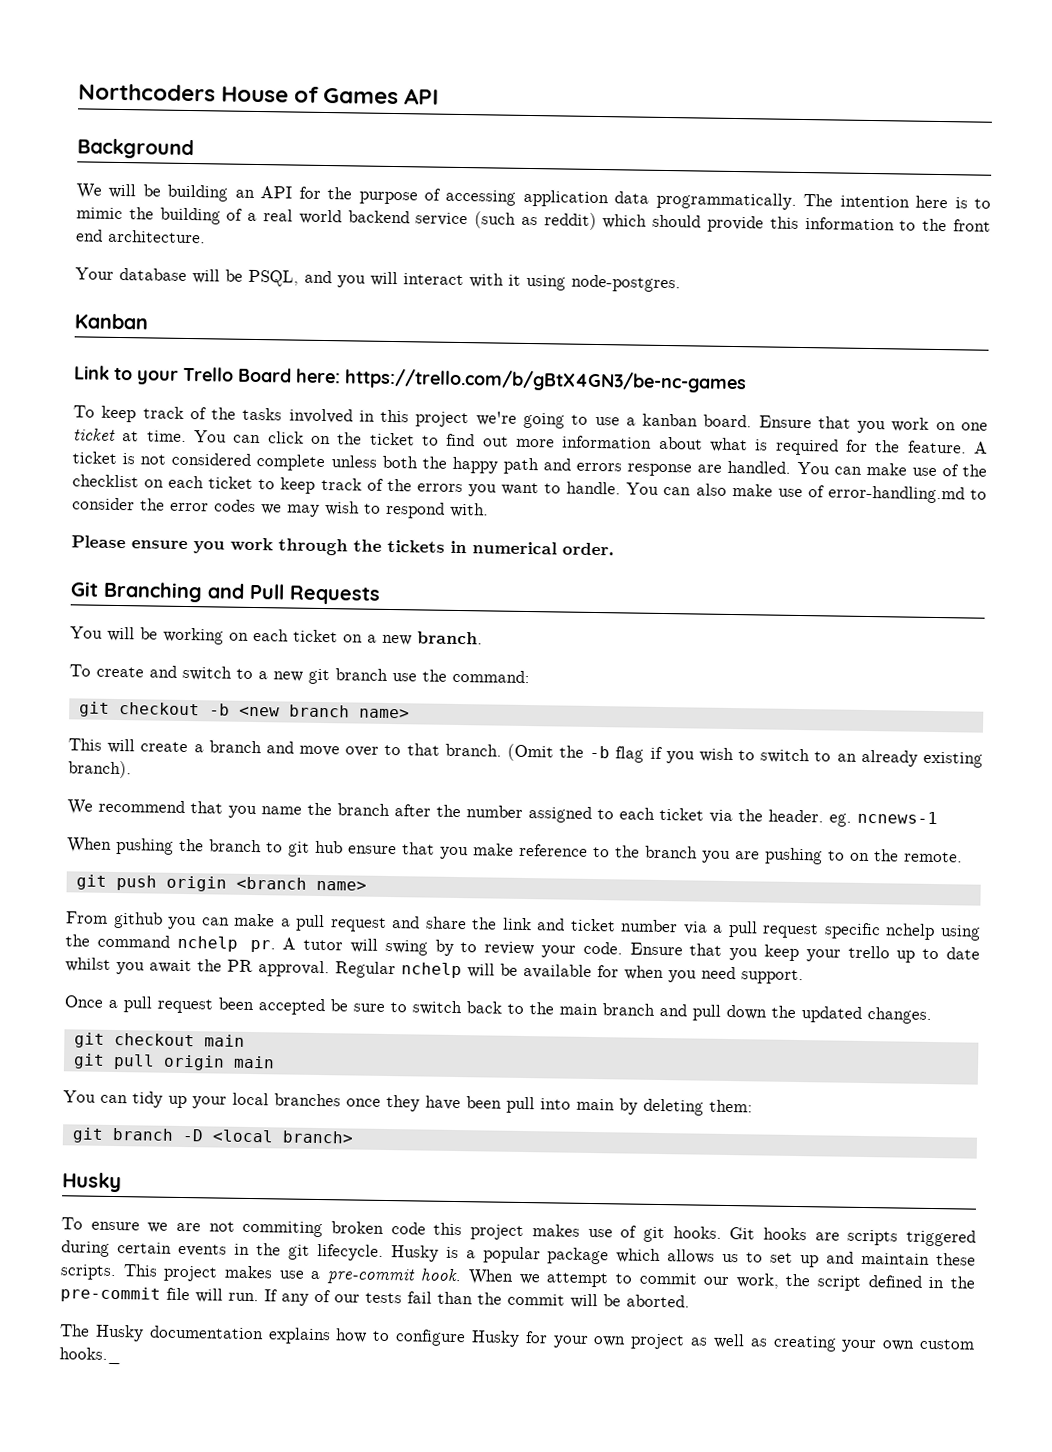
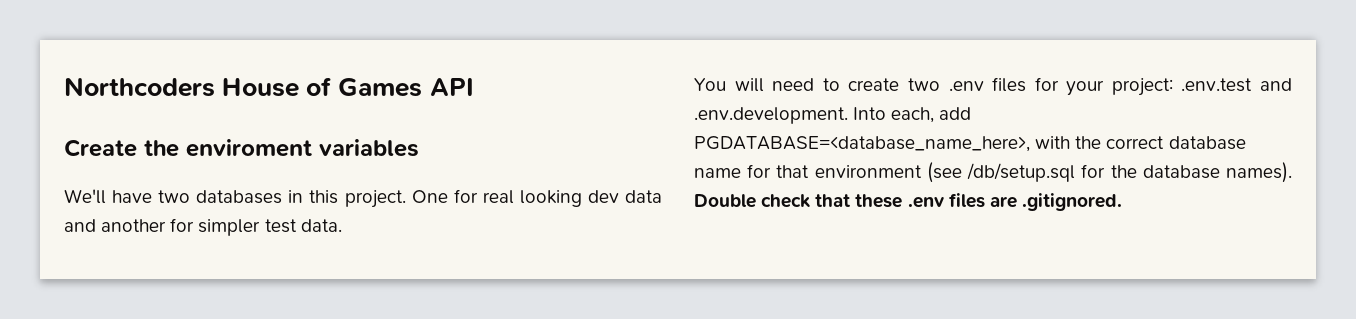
[77,138,194,160] [76,183,992,210] [76,207,991,233] [76,229,206,244] [75,267,681,293] [74,313,148,330] [74,365,747,394] [73,405,988,434] [73,428,989,456] [72,451,988,477] [72,474,987,504] [72,497,489,519] [71,535,614,556] [70,581,381,605] [70,626,483,646] [69,664,530,685] [78,701,410,719] [68,738,983,768] [68,760,132,779] [67,799,938,827] [67,837,963,865] [75,874,367,892] [66,911,981,941] [65,934,980,963] [65,957,804,985] [64,995,932,1024] [73,1032,245,1048] [72,1053,275,1071] [63,1090,753,1116] [71,1127,354,1144] [62,1172,122,1193] [61,1217,977,1247] [61,1240,977,1268] [60,1264,976,1291] [60,1286,690,1309] [60,1324,976,1353] [59,1347,121,1365] Background // We will be building an API for the purpose of accessing application data programmatically. The intention here is to mimic the building of a real world backend service (such as reddit) which should provide this information to the front end architecture. // Your database will be PSQL, and you will interact with it using node-postgres. // Kanban // Link to your Trello Board here: https://trello.com/b/gBtX4GN3/be-nc-games // To keep track of the tasks involved in this project we're going to use a kanban board. Ensure that you work on one ticket at time. You can click on the ticket to find out more information about what is required for the feature. A ticket is not considered complete unless both the happy path and errors response are handled. You can make use of the checklist on each ticket to keep track of the errors you want to handle. You can also make use of error-handling.md to consider the error codes we may wish to respond with. // Please ensure you work through the tickets in numerical order. // Git Branching and Pull Requests // You will be working on each ticket on a new branch. // To create and switch to a new git branch use the command: // git checkout -b <new branch name> // This will create a branch and move over to that branch. (Omit the -b flag if you wish to switch to an already existing branch). // We recommend that you name the branch after the number assigned to each ticket via the header. eg. ncnews-1 // When pushing the branch to git hub ensure that you make reference to the branch you are pushing to on the remote. // git push origin <branch name> // From github you can make a pull request and share the link and ticket number via a pull request specific nchelp using the command nchelp pr. A tutor will swing by to review your code. Ensure that you keep your trello up to date whilst you await the PR approval. Regular nchelp will be available for when you need support. // Once a pull request been accepted be sure to switch back to the main branch and pull down the updated changes. // git checkout main // git pull origin main // You can tidy up your local branches once they have been pull into main by deleting them: // git branch -D <local branch> // Husky // To ensure we are not commiting broken code this project makes use of git hooks. Git hooks are scripts triggered during certain events in the git lifecycle. Husky is a popular package which allows us to set up and maintain these scripts. This project makes use a pre-commit hook. When we attempt to commit our work, the script defined in the pre-commit file will run. If any of our tests fail than the commit will be aborted. // The Husky documentation explains how to configure Husky for your own project as well as creating your own custom hooks._ -> [64,139,419,157] [64,189,662,208] [64,218,342,236] [694,77,1292,96] [694,107,972,124] [694,136,1246,152] [694,162,1292,183] [694,193,1122,211] Create the enviroment variables // We'll have two databases in this project. One for real looking dev data and another for simpler test data. // You will need to create two .env files for your project: .env.test and .env.development. Into each, add PGDATABASE=<database_name_here>, with the correct database name for that environment (see /db/setup.sql for the database names). Double check that these .env files are .gitignored.

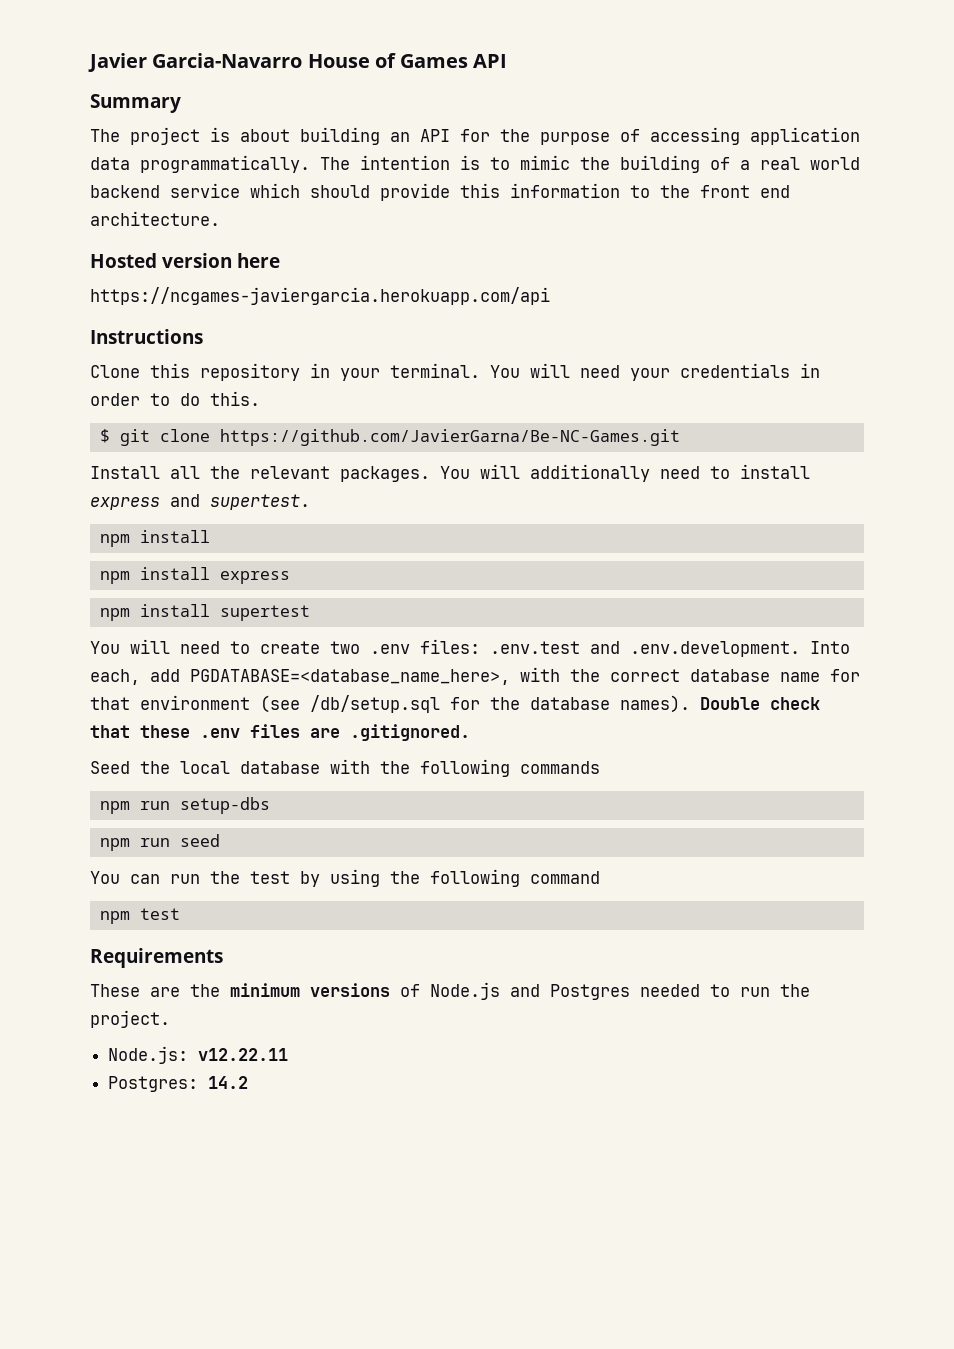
[64,77,215,97] Northcoders -> [88,53,303,72] Javier Garcia-Navarro
[64,139,419,157] [64,189,662,208] [64,218,342,236] Create the enviroment variables // We'll have two databases in this project. One for real looking dev data and another for simpler test data. -> [90,94,181,113] [90,127,860,145] [90,155,860,173] [90,183,790,201] [90,211,220,226] [90,253,280,268] [90,287,550,305] [90,329,203,344] [90,363,820,381] [90,391,260,406] [99,429,680,446] [90,464,810,482] [90,494,310,510] [99,530,210,547] [99,567,290,584] [99,604,310,621] Summary // The project is about building an API for the purpose of accessing application data programmatically. The intention is to mimic the building of a real world backend service which should provide this information to the front end architecture. // Hosted version here // https://ncgames-javiergarcia.herokuapp.com/api // Instructions // Clone this repository in your terminal. You will need your credentials in order to do this. // $ git clone https://github.com/JavierGarna/Be-NC-Games.git // Install all the relevant packages. You will additionally need to install express and supertest. // npm install // npm install express // npm install supertest
[992,77,1173,96] files for your project: -> [420,639,480,654] files:
(1122, 202) none -> [90,759,600,777] [99,797,270,814] [99,834,220,851] [90,869,600,887] [99,908,180,924] [90,948,223,968] [90,982,810,1000] [90,1010,170,1028] [108,1046,289,1064] [108,1076,249,1092] // Seed the local database with the following commands // npm run setup-dbs // npm run seed // You can run the test by using the following command // npm test // Requirements // These are the minimum versions of Node.js and Postgres needed to run the project. // Node.js: v12.22.11 // Postgres: 14.2

